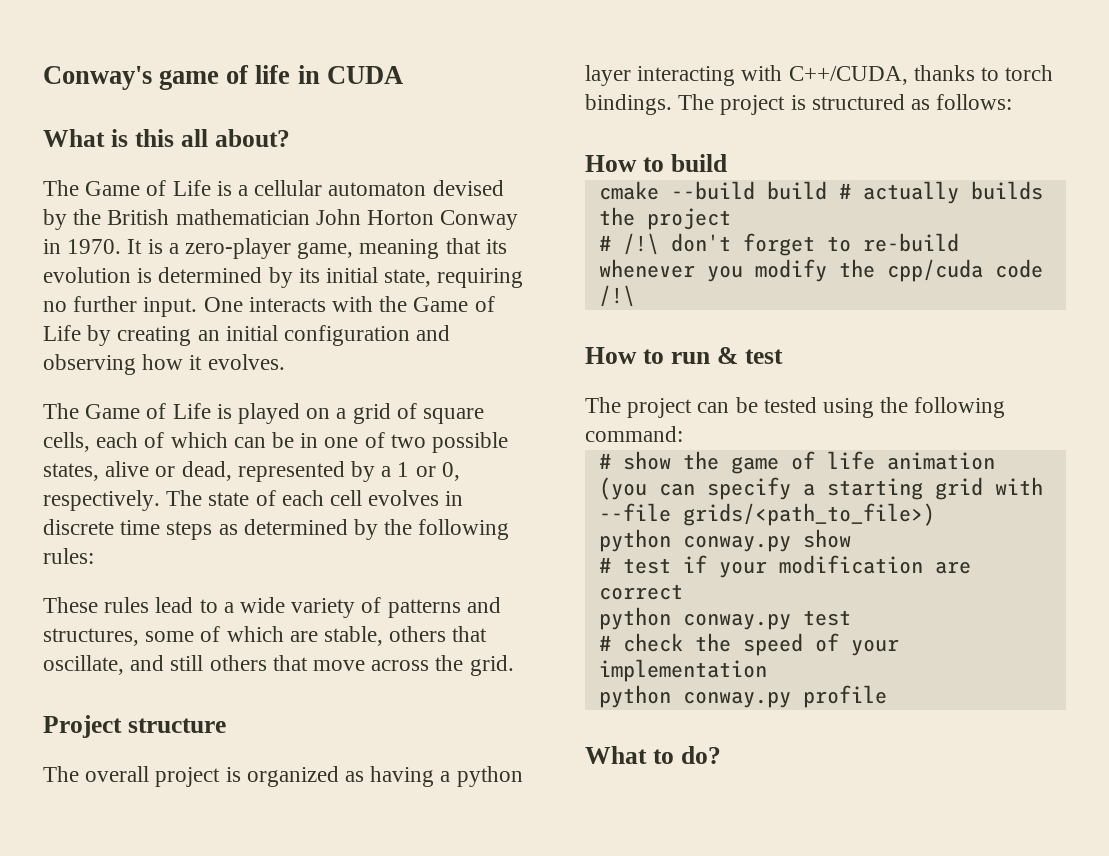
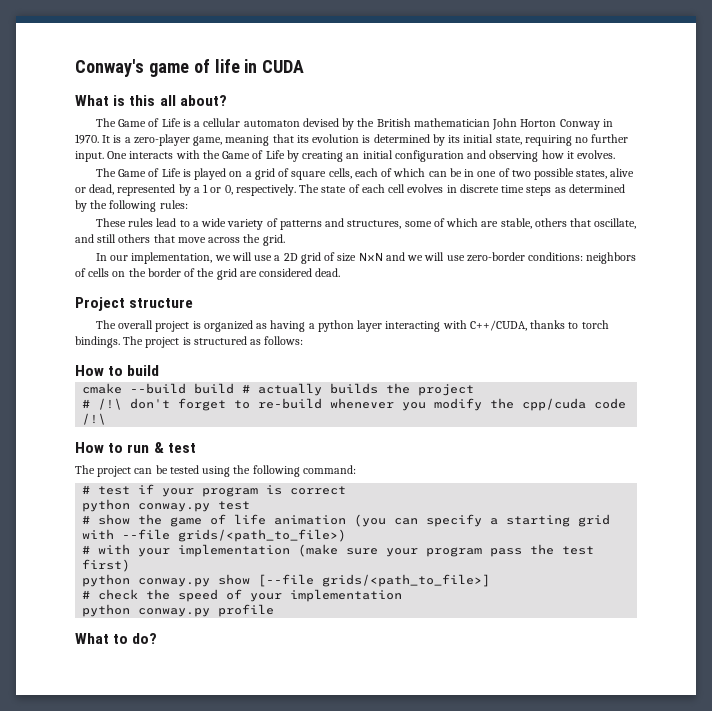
(514, 665) none -> [95,252,637,264] [75,268,341,280] // In our implementation, we will use a 2D grid of size NxN and we will use zero-border conditions: neighbors of cells on the border of the grid are considered dead.
(683, 434) none -> [82,484,347,497] [82,499,251,512] // # test if your program is correct // python conway.py test
[598,529,851,552] [598,555,971,578] [598,584,683,600] [598,607,851,630] python conway.py show // # test if your modification are correct // python conway.py test -> [82,544,595,557] [82,559,131,572] [82,574,491,587] # with your implementation (make sure your program pass the test first) // python conway.py show [--file grids/<path_to_file>]

